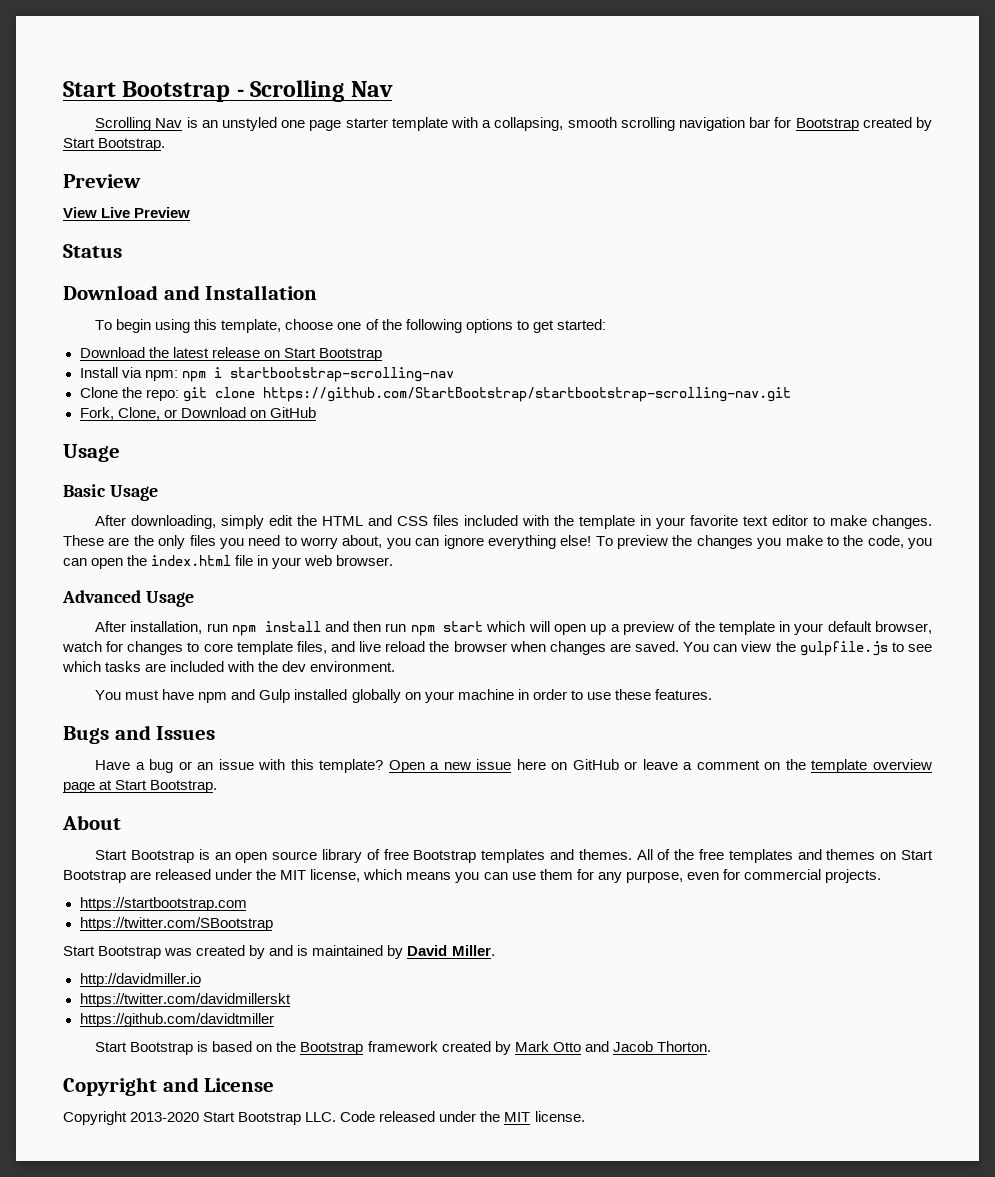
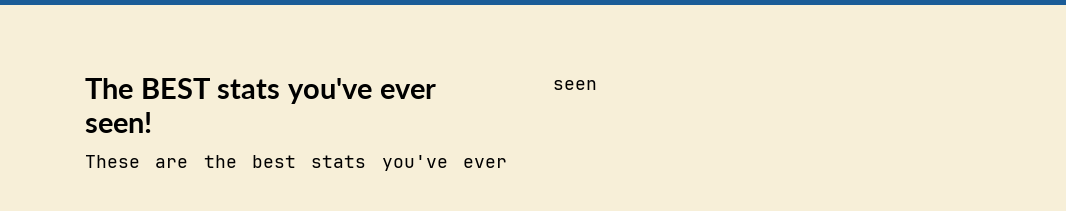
[63,80,393,102] [95,117,932,131] [63,138,166,151] [63,174,141,188] [63,207,191,218] [63,244,122,258] [63,285,318,300] [95,319,606,333] [79,347,382,361] [79,367,454,382] [79,387,791,402] [79,407,316,420] [63,444,120,462] [63,484,158,501] [95,515,932,529] [63,535,932,549] [63,555,394,569] [62,590,194,607] [95,621,933,636] [62,641,932,656] [62,661,396,672] [95,689,712,703] [63,725,216,744] [95,759,932,773] [63,780,218,793] [62,815,121,830] [95,849,933,863] [63,869,881,883] [79,897,247,911] [79,917,273,931] [63,945,495,959] [79,973,201,987] [79,993,291,1007] [79,1013,274,1027] [95,1041,711,1055] [63,1077,275,1096] [63,1111,585,1125] Start Bootstrap - Scrolling Nav // Scrolling Nav is an unstyled one page starter template with a collapsing, smooth scrolling navigation bar for Bootstrap created by Start Bootstrap. // Preview // View Live Preview // Status // Download and Installation // To begin using this template, choose one of the following options to get started: // Download the latest release on Start Bootstrap // Install via npm: npm i startbootstrap-scrolling-nav // Clone the repo: git clone https://github.com/StartBootstrap/startbootstrap-scrolling-nav.git // Fork, Clone, or Download on GitHub // Usage // Basic Usage // After downloading, simply edit the HTML and CSS files included with the template in your favorite text editor to make changes. These are the only files you need to worry about, you can ignore everything else! To preview the changes you make to the code, you can open the index.html file in your web browser. // Advanced Usage // After installation, run npm install and then run npm start which will open up a preview of the template in your default browser, watch for changes to core template files, and live reload the browser when changes are saved. You can view the gulpfile.js to see which tasks are included with the dev environment. // You must have npm and Gulp installed globally on your machine in order to use these features. // Bugs and Issues // Have a bug or an issue with this template? Open a new issue here on GitHub or leave a comment on the template overview page at Start Bootstrap. // About // Start Bootstrap is an open source library of free Bootstrap templates and themes. All of the free templates and themes on Start Bootstrap are released under the MIT license, which means you can use them for any purpose, even for commercial projects. // https://startbootstrap.com // https://twitter.com/SBootstrap // Start Bootstrap was created by and is maintained by David Miller. // http://davidmiller.io // https://twitter.com/davidmillerskt // https://github.com/davidtmiller // Start Bootstrap is based on the Bootstrap framework created by Mark Otto and Jacob Thorton. // Copyright and License // Copyright 2013-2020 Start Bootstrap LLC. Code released under the MIT license. -> [85,78,436,104] [85,112,152,133] [85,155,507,171] [553,80,597,90] The BEST stats you've ever seen! // These are the best stats you've ever seen

